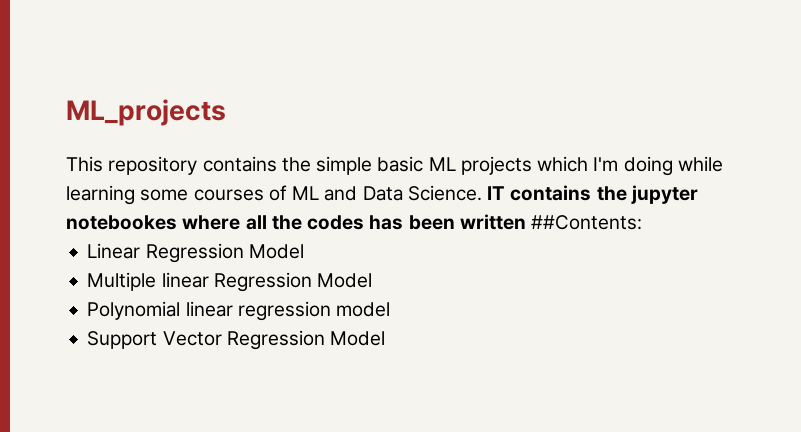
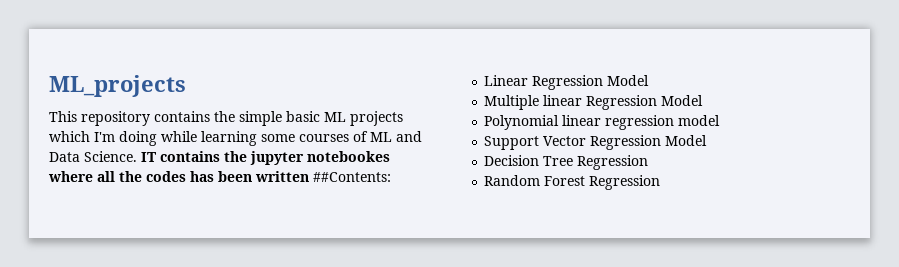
(386, 338) none -> [484,155,649,170] [484,175,661,190] // Decision Tree Regression // Random Forest Regression

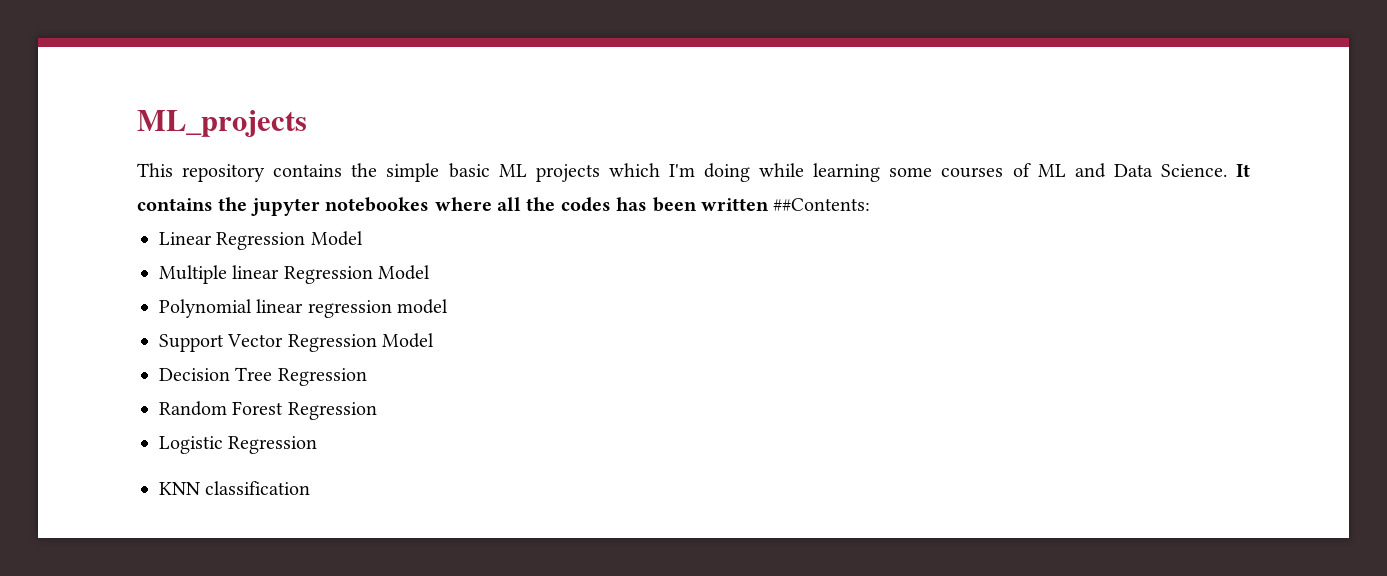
[141,152,156,162] IT -> [1236,164,1251,177] It
(661, 182) none -> [159,436,318,454] [159,481,311,495] // Logistic Regression // KNN classification

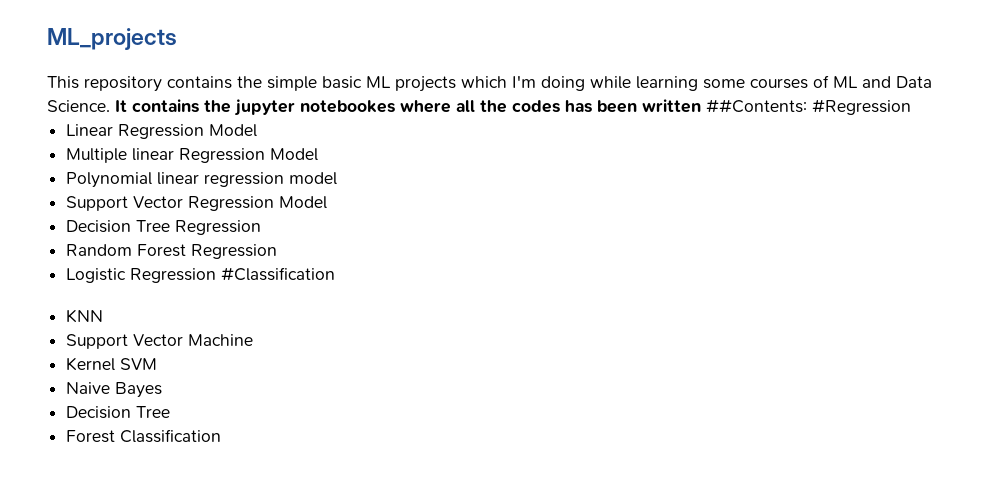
(871, 204) none -> [812,99,911,115] #Regression
(318, 445) none -> [221,267,336,281] #Classification
[205,481,311,495] classification -> [66,334,254,349] [66,357,158,371] [66,382,163,398] [66,406,171,419] [66,429,222,443] // Support Vector Machine // Kernel SVM // Naive Bayes // Decision Tree // Forest Classification

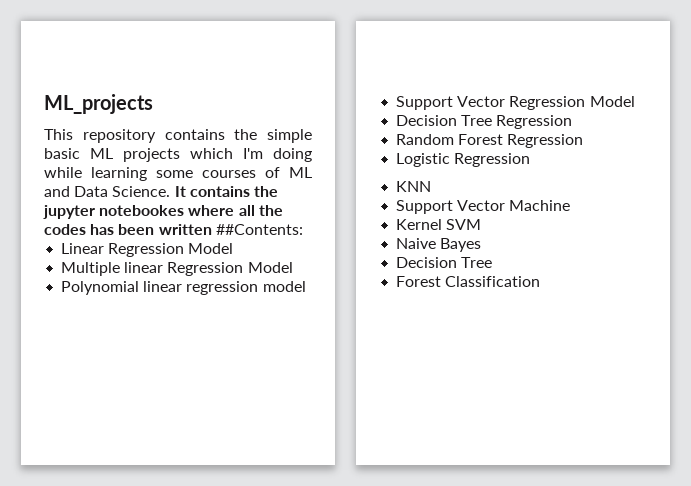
[812,99,911,115] #Regression -> (303, 229) none
[221,267,336,281] #Classification -> (531, 160) none

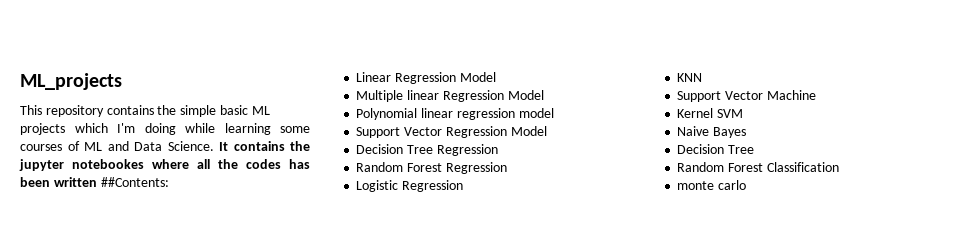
(493, 262) none -> [677,162,725,172] Random
(541, 281) none -> [677,180,747,190] // monte carlo

